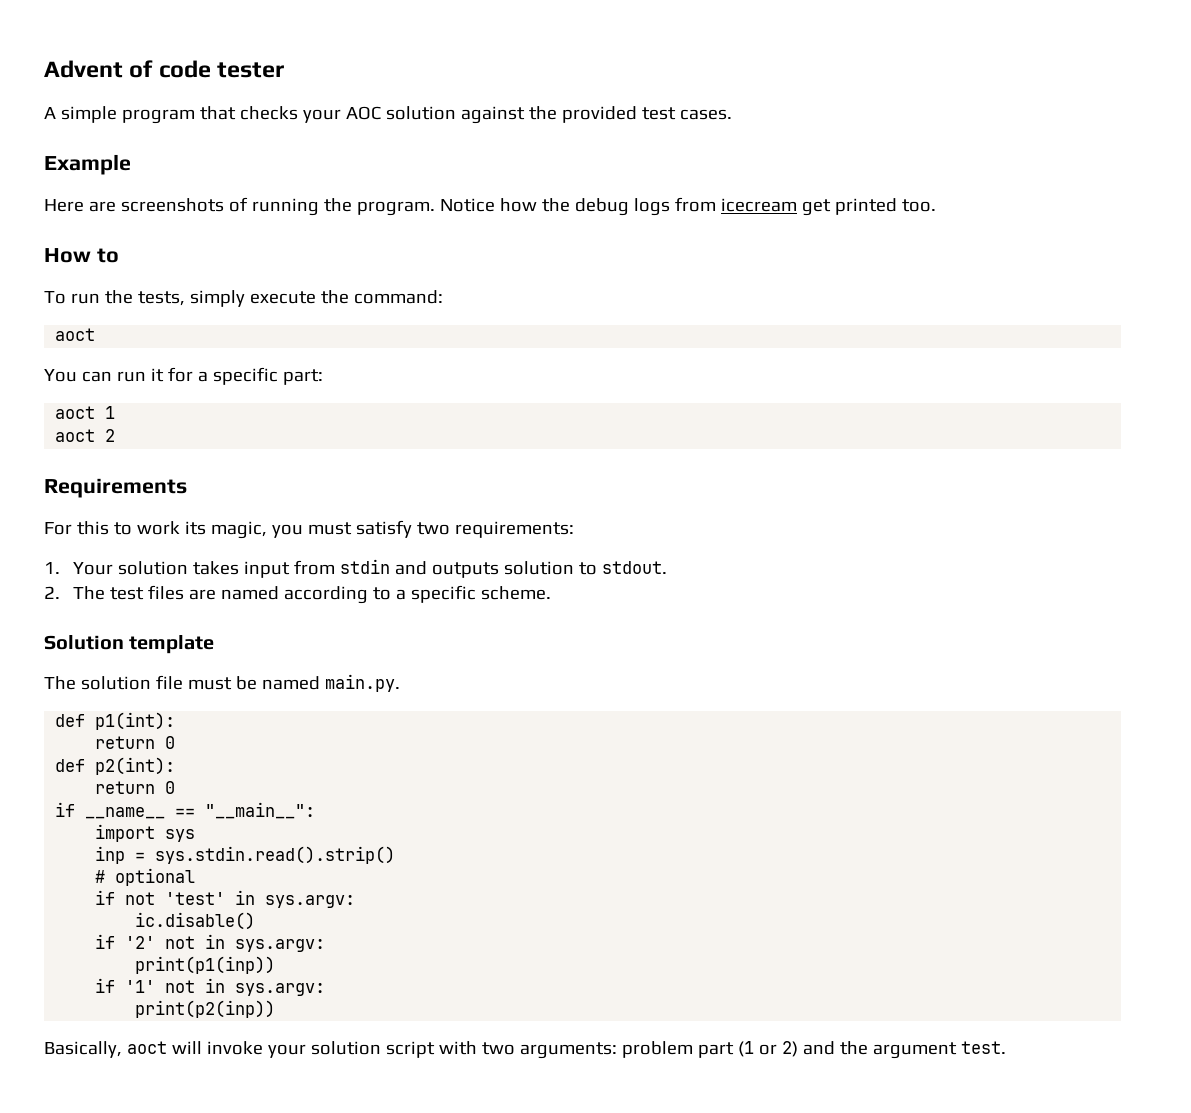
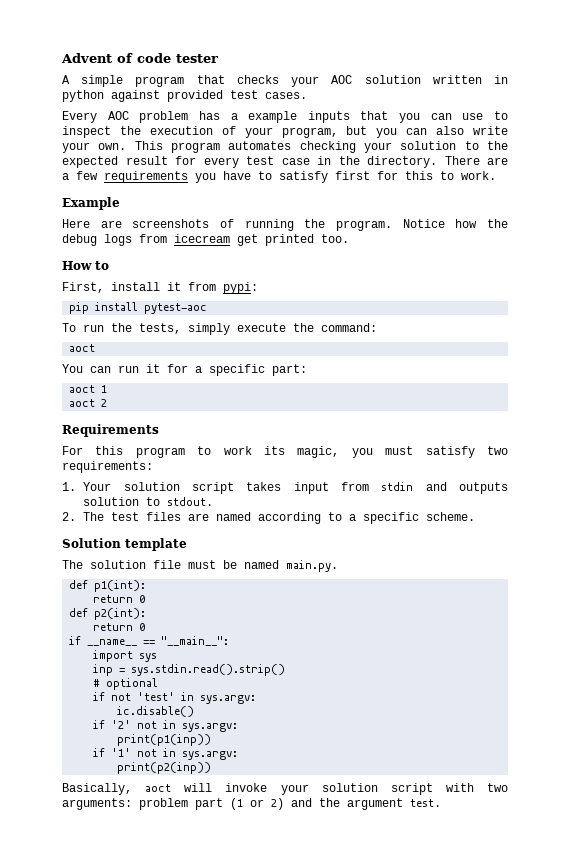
[460,106,557,124] against the -> [432,75,508,84] [62,90,160,102] written in python against
(732, 114) none -> [62,111,508,123] [62,126,508,138] [62,141,508,153] [62,156,508,168] [62,171,496,183] // Every AOC problem has a example inputs that you can use to inspect the execution of your program, but you can also write your own. This program automates checking your solution to the expected result for every test case in the directory. There are a few requirements you have to satisfy first for this to work.
(119, 255) none -> [62,282,258,294] [69,302,208,314] // First, install it from pypi: // pip install pytest-aoc
(109, 528) none -> [135,447,185,458] program
(189, 568) none -> [191,482,234,494] script

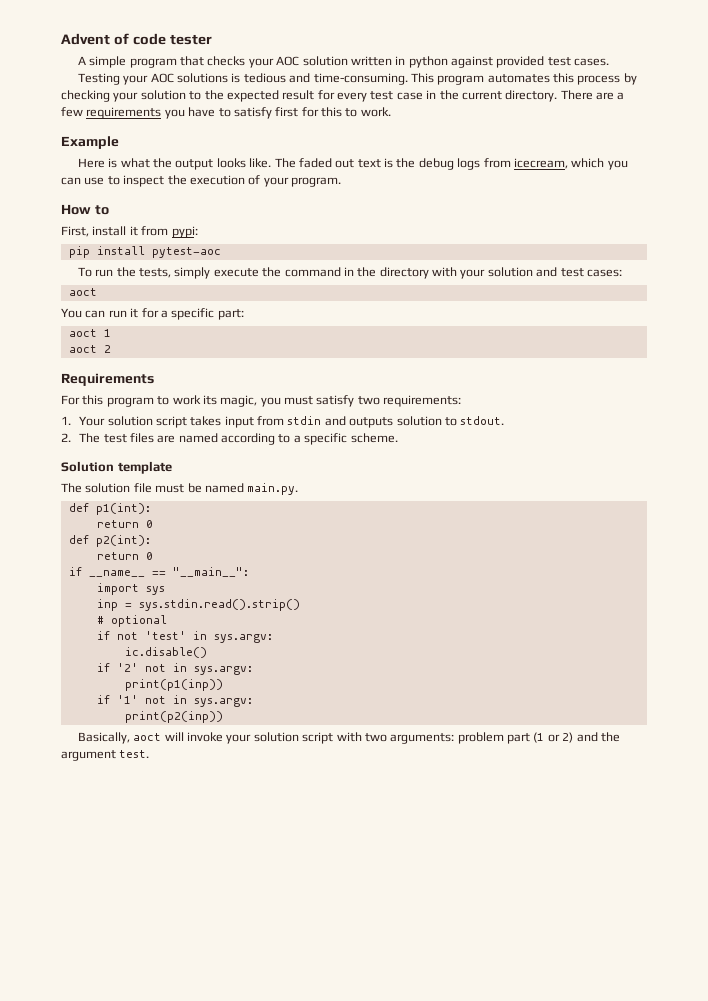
[62,111,508,123] [62,126,508,138] [62,141,292,153] Every AOC problem has a example inputs that you can use to inspect the execution of your program, but you can also write your own. This program automates -> [77,73,637,85] Testing your AOC solutions is tedious and time-consuming. This program automates this process by
(360, 160) none -> [461,91,502,100] current
[100,219,508,231] [62,234,349,246] are screenshots of running the program. Notice how the debug logs from icecream get printed too. -> [108,158,628,170] [61,175,341,187] is what the output looks like. The faded out text is the debug logs from icecream, which you can use to inspect the execution of your program.
[321,323,377,332] command: -> [284,267,622,279] command in the directory with your solution and test cases:

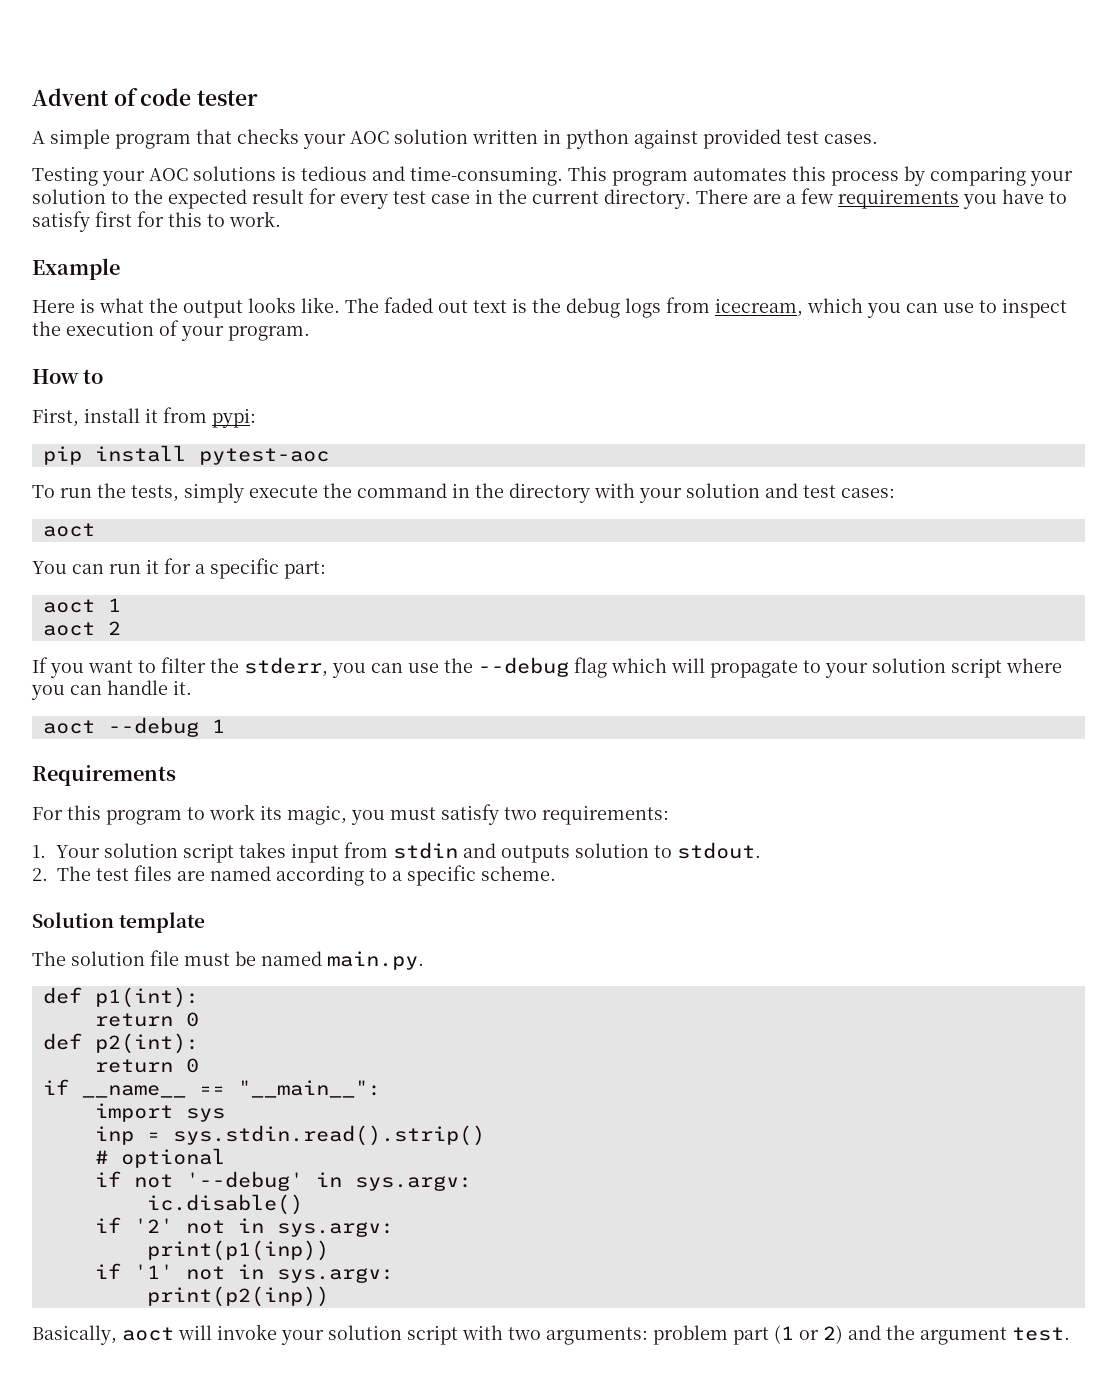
[61,90,110,102] checking -> [930,166,1026,186] comparing
(111, 349) none -> [32,657,1062,678] [31,680,192,700] [42,717,225,737] // If you want to filter the stderr, you can use the --debug flag which will propagate to your solution script where you can handle it. // aoct --debug 1
[144,631,186,640] 'test' -> [185,1171,303,1191] '--debug'

